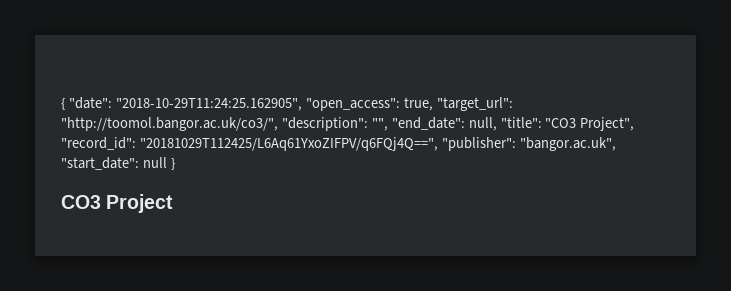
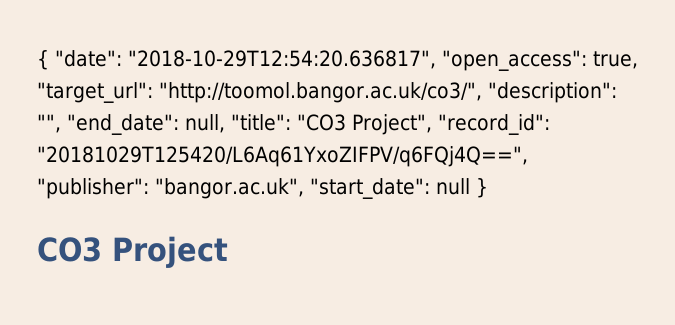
[115,98,302,111] "2018-10-29T11:24:25.162905", -> [128,50,436,69] "2018-10-29T12:54:20.636817",
[139,137,438,151] "20181029T112425/L6Aq61YxoZIFPV/q6FQj4Q==", -> [37,146,528,167] "20181029T125420/L6Aq61YxoZIFPV/q6FQj4Q==",

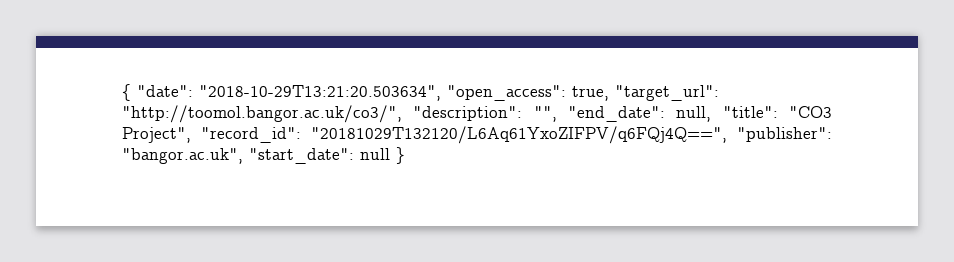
[128,50,436,69] "2018-10-29T12:54:20.636817", -> [199,85,441,101] "2018-10-29T13:21:20.503634",
[37,146,528,167] "20181029T125420/L6Aq61YxoZIFPV/q6FQj4Q==", -> [311,126,727,144] "20181029T132120/L6Aq61YxoZIFPV/q6FQj4Q==",
[37,236,228,268] // CO3 Project -> (405, 155) none

